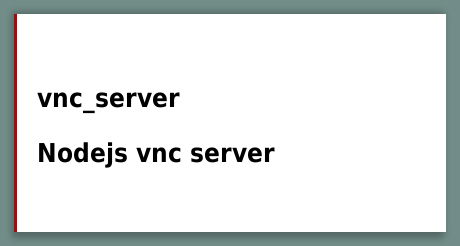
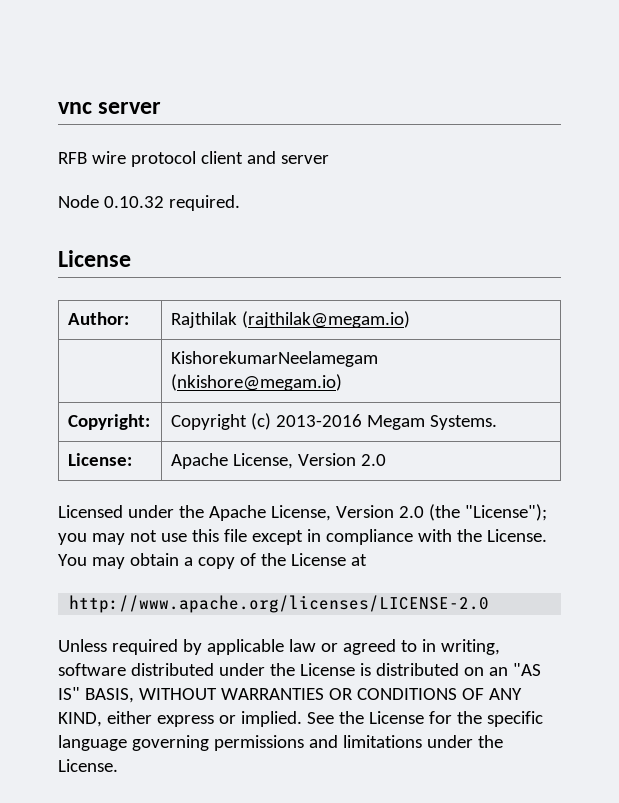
[37,92,180,114] [37,142,128,168] vnc_server // Nodejs -> (58, 108) none
(275, 155) none -> [58,151,329,167] [58,195,240,211] [58,250,131,267] [68,312,130,325] [171,311,411,328] [171,351,379,367] [171,374,343,391] [68,414,151,430] [171,413,498,430] [68,453,133,466] [171,453,387,469] [58,504,547,521] [58,529,547,545] [58,553,367,569] [69,595,490,613] [58,639,500,655] [58,663,541,676] [58,687,522,703] [58,711,543,727] [58,735,503,751] [58,759,118,772] // RFB wire protocol client and server // Node 0.10.32 required. // License // Author: | Rajthilak (rajthilak@megam.io) // | KishorekumarNeelamegam (nkishore@megam.io) // Copyright: | Copyright (c) 2013-2016 Megam Systems. // License: | Apache License, Version 2.0 // Licensed under the Apache License, Version 2.0 (the "License"); you may not use this file except in compliance with the License. You may obtain a copy of the License at // http://www.apache.org/licenses/LICENSE-2.0 // Unless required by applicable law or agreed to in writing, software distributed under the License is distributed on an "AS IS" BASIS, WITHOUT WARRANTIES OR CONDITIONS OF ANY KIND, either express or implied. See the License for the specific language governing permissions and limitations under the License.

